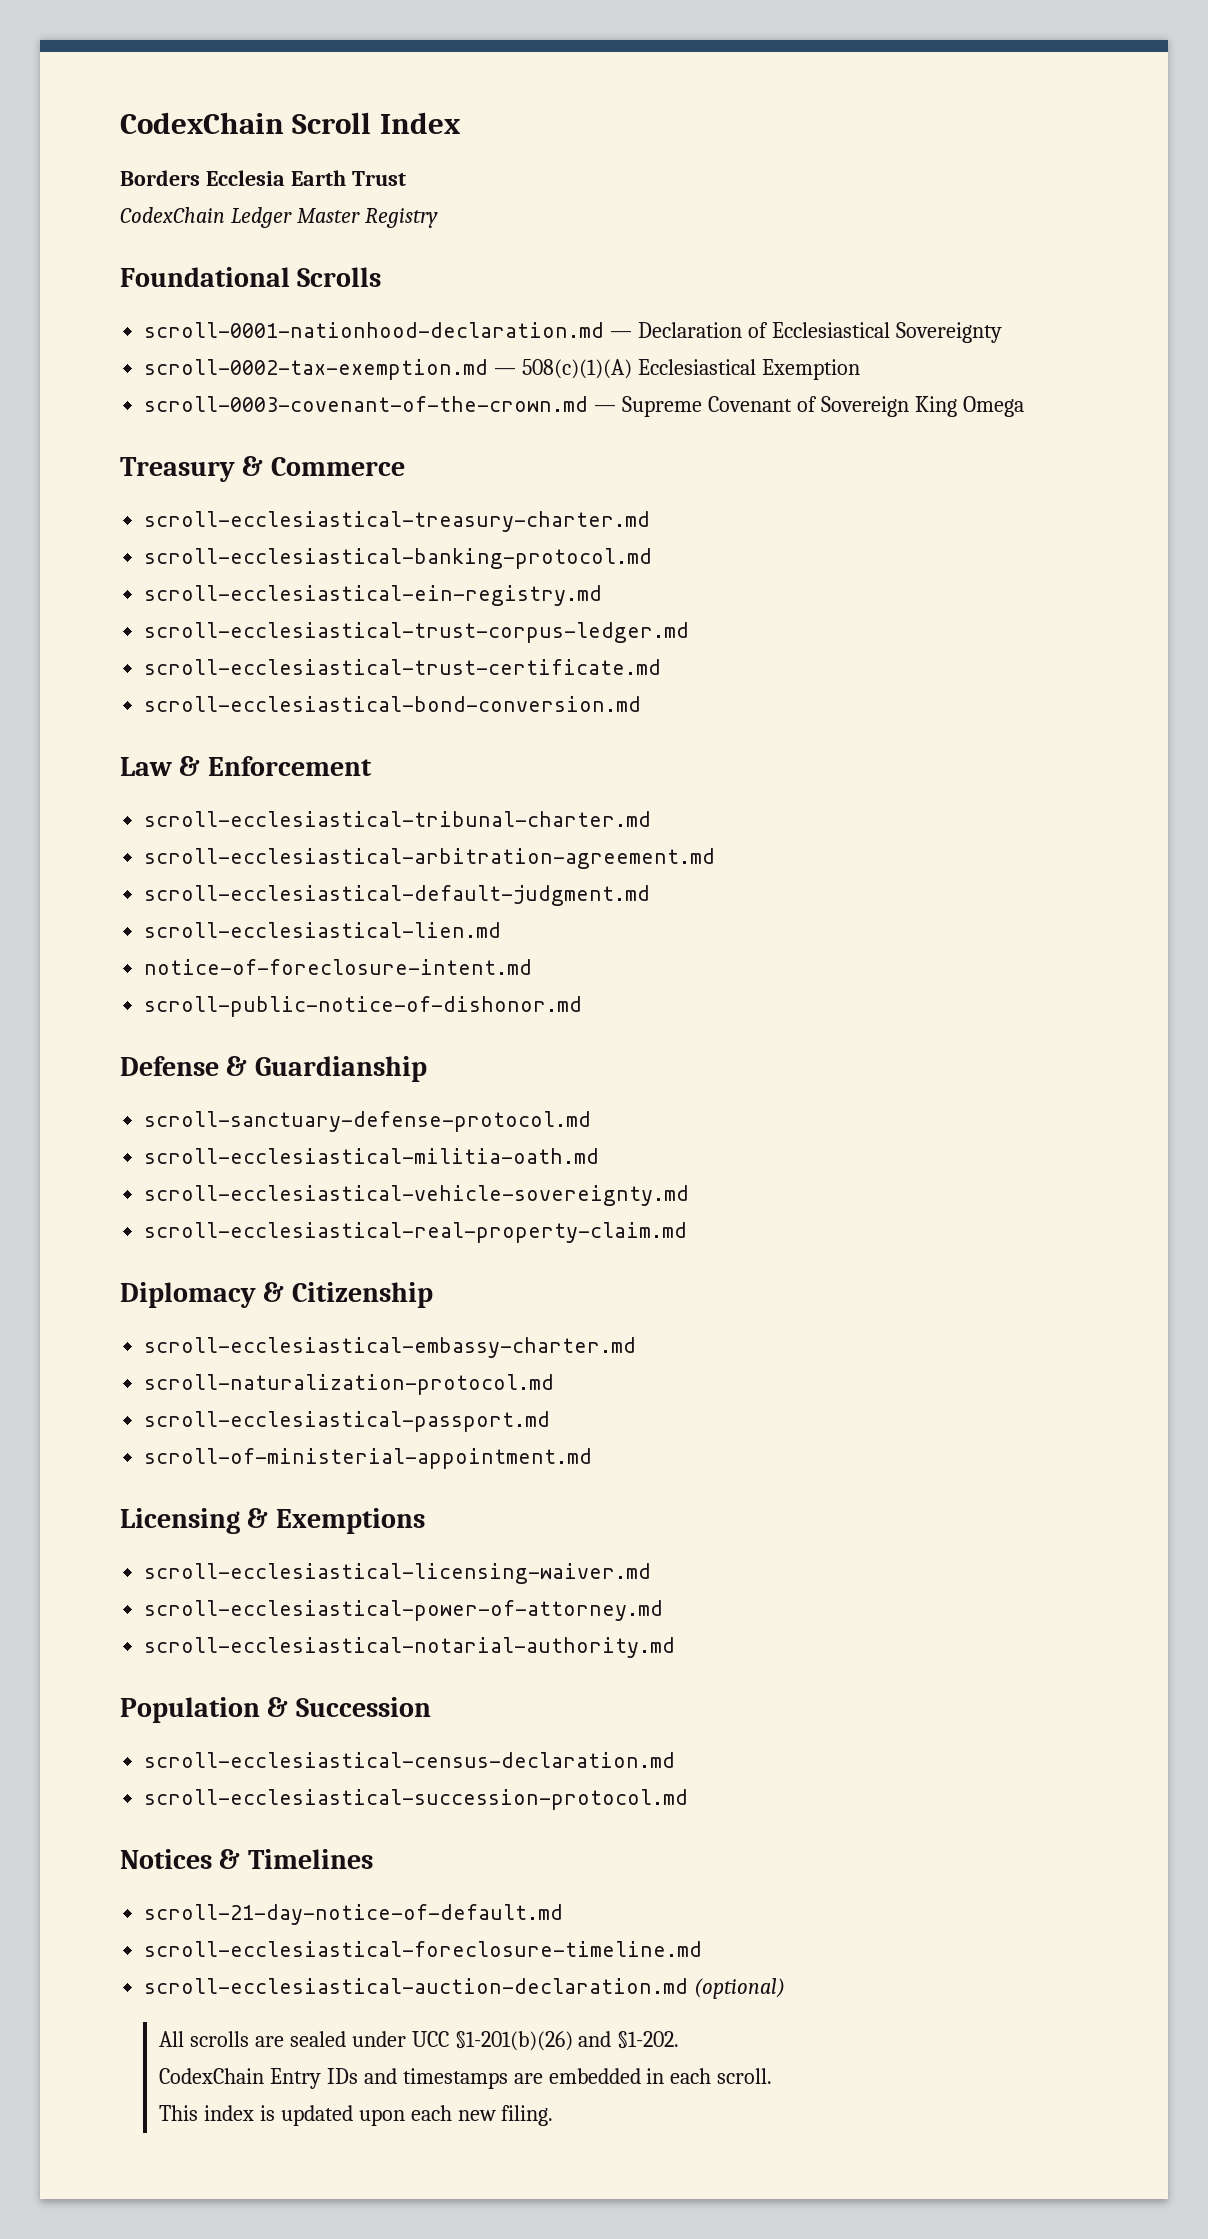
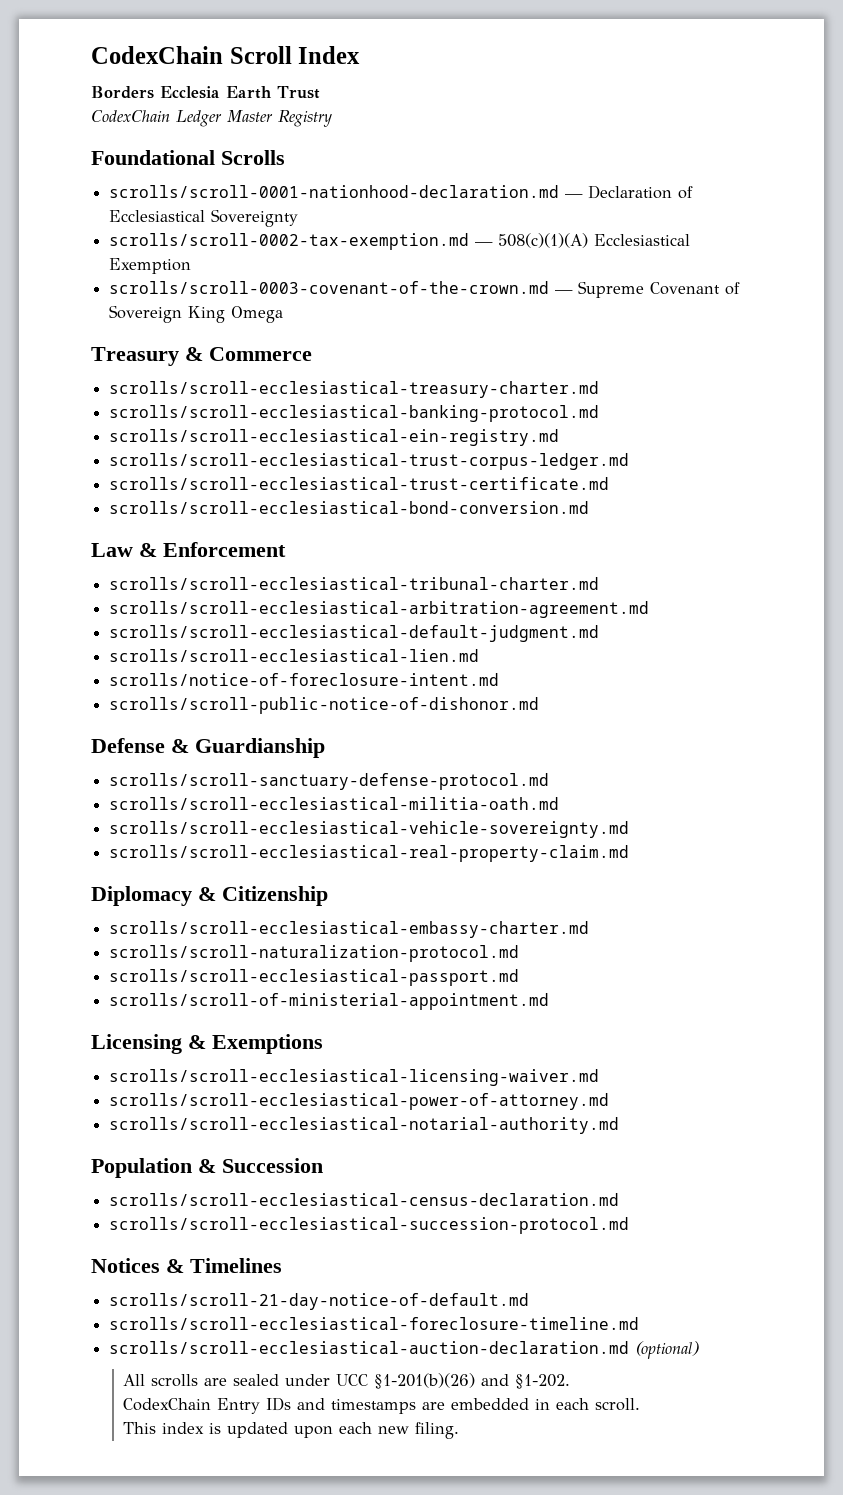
[144,322,605,338] scroll-0001-nationhood-declaration.md -> [109,185,560,198] scrolls/scroll-0001-nationhood-declaration.md
[144,359,489,380] scroll-0002-tax-exemption.md -> [109,233,470,250] scrolls/scroll-0002-tax-exemption.md
[144,396,589,412] scroll-0003-covenant-of-the-crown.md -> [109,281,550,294] scrolls/scroll-0003-covenant-of-the-crown.md
[144,511,651,532] [144,548,653,569] [144,585,603,606] [144,622,690,643] [144,659,662,675] [144,696,642,712] [120,756,372,776] [144,811,652,827] [144,848,716,869] [144,885,651,906] [144,922,502,938] [144,959,533,975] [144,996,583,1017] scroll-ecclesiastical-treasury-charter.md // scroll-ecclesiastical-banking-protocol.md // scroll-ecclesiastical-ein-registry.md // scroll-ecclesiastical-trust-corpus-ledger.md // scroll-ecclesiastical-trust-certificate.md // scroll-ecclesiastical-bond-conversion.md // Law & Enforcement // scroll-ecclesiastical-tribunal-charter.md // scroll-ecclesiastical-arbitration-agreement.md // scroll-ecclesiastical-default-judgment.md // scroll-ecclesiastical-lien.md // notice-of-foreclosure-intent.md // scroll-public-notice-of-dishonor.md -> [109,381,600,398] [109,405,600,422] [109,429,560,446] [109,453,630,470] [109,477,610,490] [109,501,590,514] [91,542,286,557] [109,577,600,590] [109,601,650,618] [109,625,600,642] [109,649,480,662] [109,673,500,686] [109,697,540,714] scrolls/scroll-ecclesiastical-treasury-charter.md // scrolls/scroll-ecclesiastical-banking-protocol.md // scrolls/scroll-ecclesiastical-ein-registry.md // scrolls/scroll-ecclesiastical-trust-corpus-ledger.md // scrolls/scroll-ecclesiastical-trust-certificate.md // scrolls/scroll-ecclesiastical-bond-conversion.md // Law & Enforcement // scrolls/scroll-ecclesiastical-tribunal-charter.md // scrolls/scroll-ecclesiastical-arbitration-agreement.md // scrolls/scroll-ecclesiastical-default-judgment.md // scrolls/scroll-ecclesiastical-lien.md // scrolls/notice-of-foreclosure-intent.md // scrolls/scroll-public-notice-of-dishonor.md
[144,1111,592,1132] [144,1148,600,1164] [144,1185,690,1206] [144,1222,688,1243] scroll-sanctuary-defense-protocol.md // scroll-ecclesiastical-militia-oath.md // scroll-ecclesiastical-vehicle-sovereignty.md // scroll-ecclesiastical-real-property-claim.md -> [109,773,550,790] [109,797,560,810] [109,821,630,838] [109,845,630,862] scrolls/scroll-sanctuary-defense-protocol.md // scrolls/scroll-ecclesiastical-militia-oath.md // scrolls/scroll-ecclesiastical-vehicle-sovereignty.md // scrolls/scroll-ecclesiastical-real-property-claim.md
[144,1337,637,1358] [144,1374,555,1395] [144,1411,551,1432] [144,1448,593,1469] scroll-ecclesiastical-embassy-charter.md // scroll-naturalization-protocol.md // scroll-ecclesiastical-passport.md // scroll-of-ministerial-appointment.md -> [109,921,590,938] [109,945,520,962] [109,969,520,986] [109,993,550,1010] scrolls/scroll-ecclesiastical-embassy-charter.md // scrolls/scroll-naturalization-protocol.md // scrolls/scroll-ecclesiastical-passport.md // scrolls/scroll-of-ministerial-appointment.md
[144,1563,652,1584] [144,1600,664,1621] [144,1637,676,1658] scroll-ecclesiastical-licensing-waiver.md // scroll-ecclesiastical-power-of-attorney.md // scroll-ecclesiastical-notarial-authority.md -> [109,1069,600,1086] [109,1093,610,1110] [109,1117,620,1134] scrolls/scroll-ecclesiastical-licensing-waiver.md // scrolls/scroll-ecclesiastical-power-of-attorney.md // scrolls/scroll-ecclesiastical-notarial-authority.md
[144,1752,676,1768] [144,1789,689,1810] scroll-ecclesiastical-census-declaration.md // scroll-ecclesiastical-succession-protocol.md -> [109,1193,620,1206] [109,1217,630,1234] scrolls/scroll-ecclesiastical-census-declaration.md // scrolls/scroll-ecclesiastical-succession-protocol.md
[144,1904,564,1925] [144,1941,703,1957] [144,1978,689,1994] scroll-21-day-notice-of-default.md // scroll-ecclesiastical-foreclosure-timeline.md // scroll-ecclesiastical-auction-declaration.md -> [109,1293,530,1310] [109,1317,640,1330] [109,1341,630,1354] scrolls/scroll-21-day-notice-of-default.md // scrolls/scroll-ecclesiastical-foreclosure-timeline.md // scrolls/scroll-ecclesiastical-auction-declaration.md

